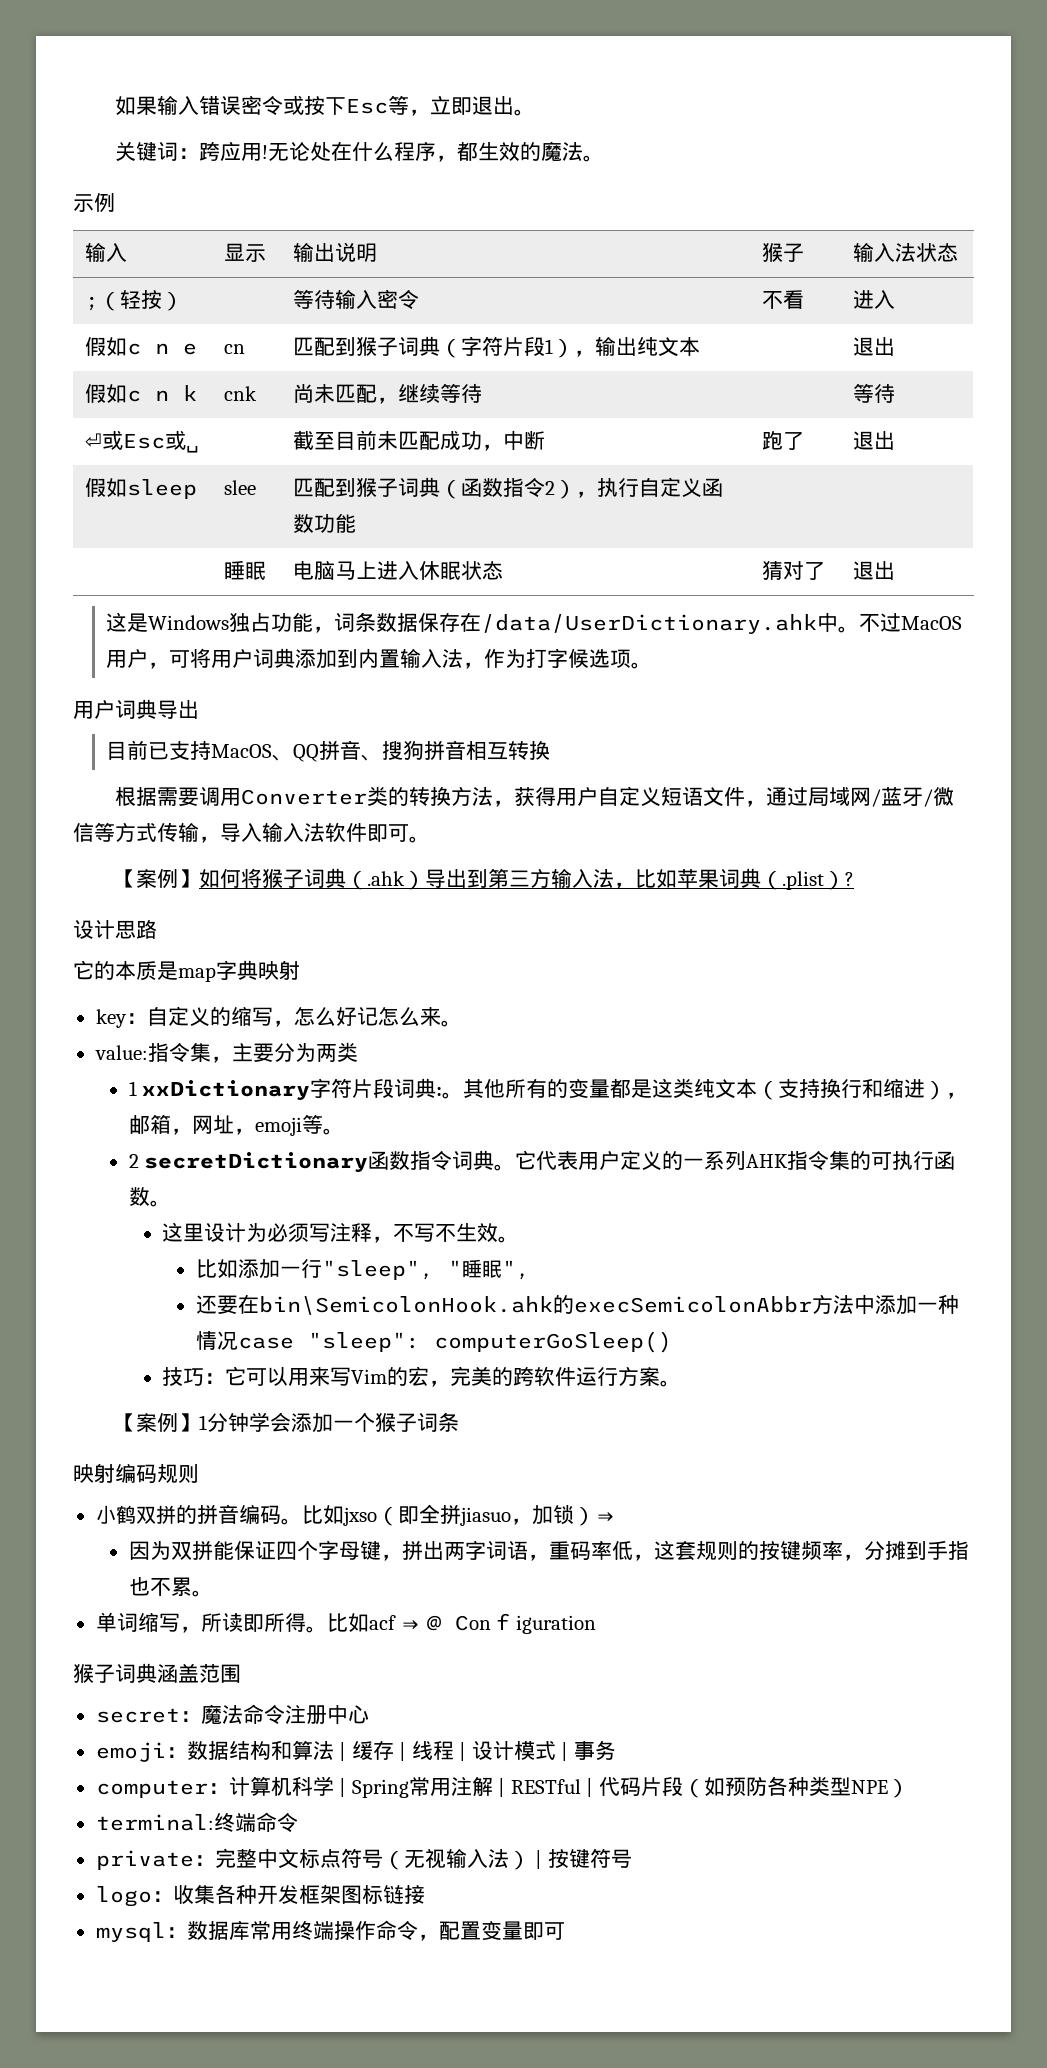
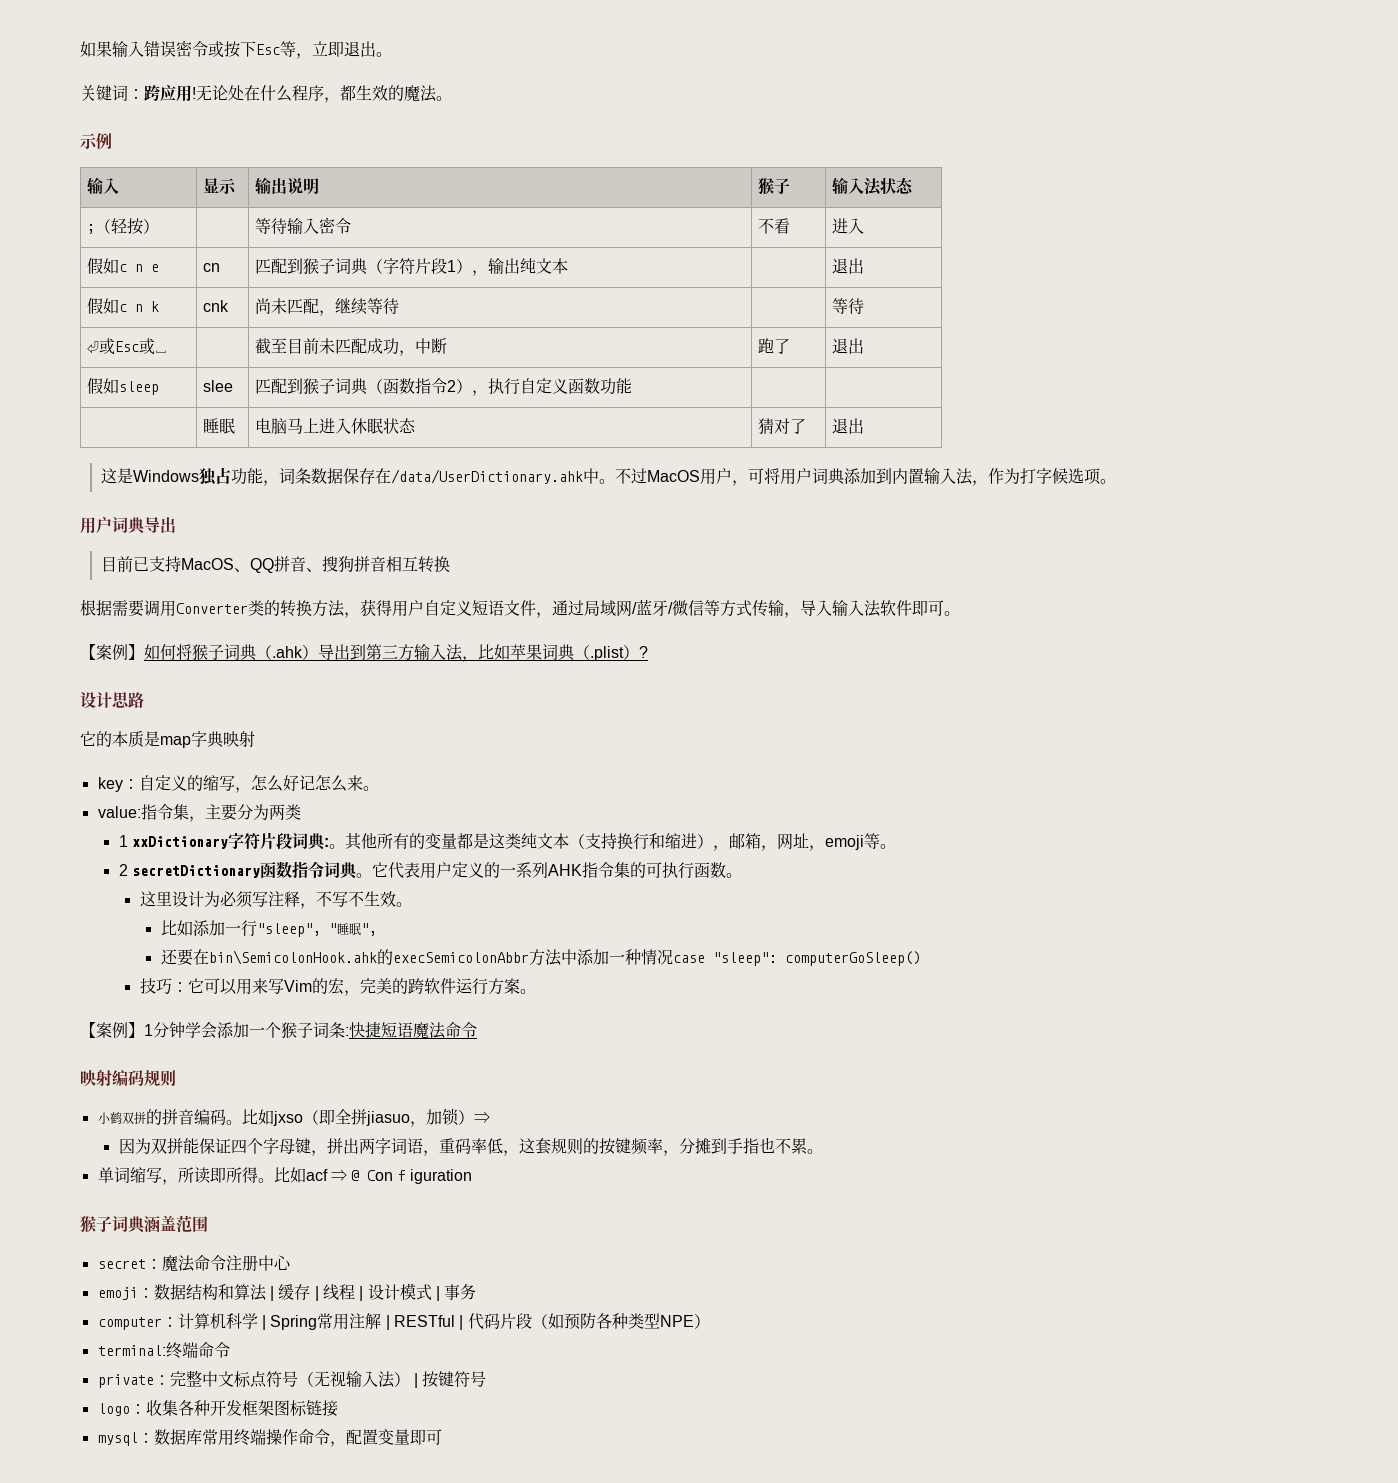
(459, 1422) none -> [345,1021,477,1039] :快捷短语魔法命令

